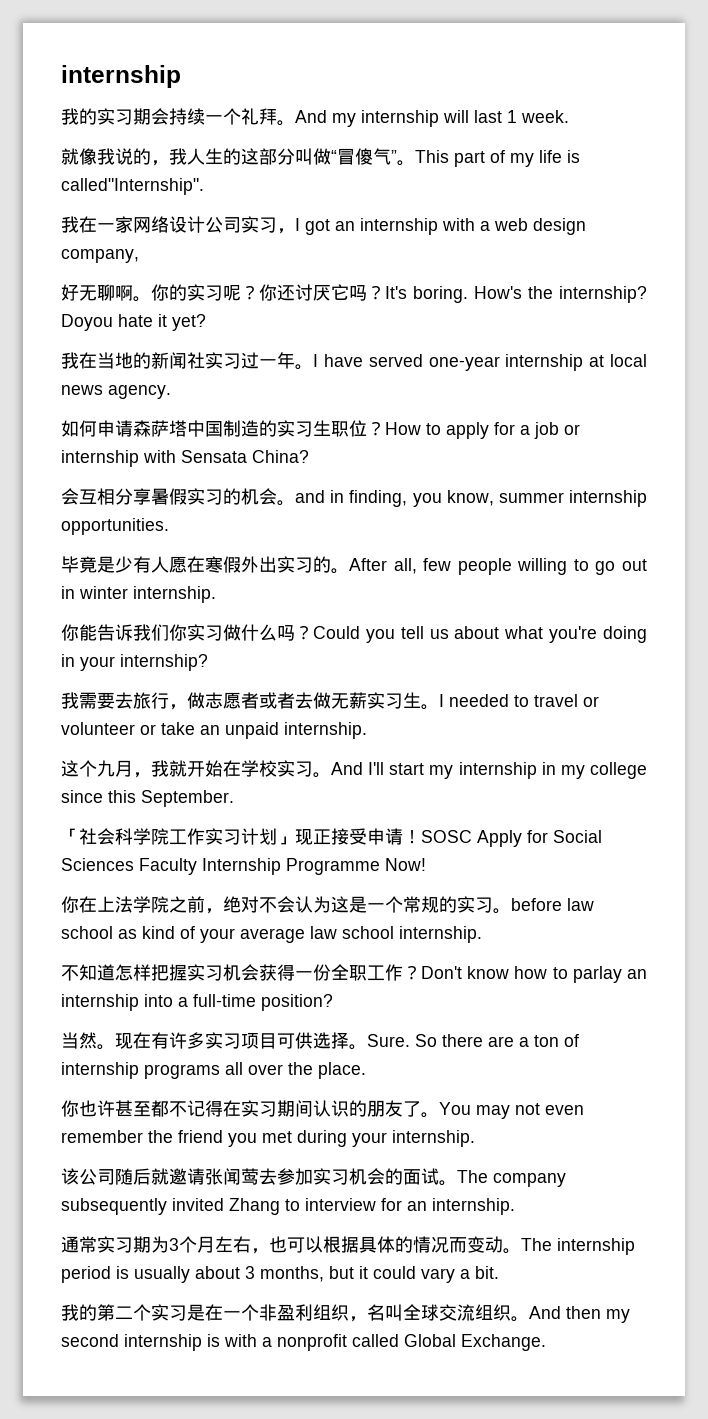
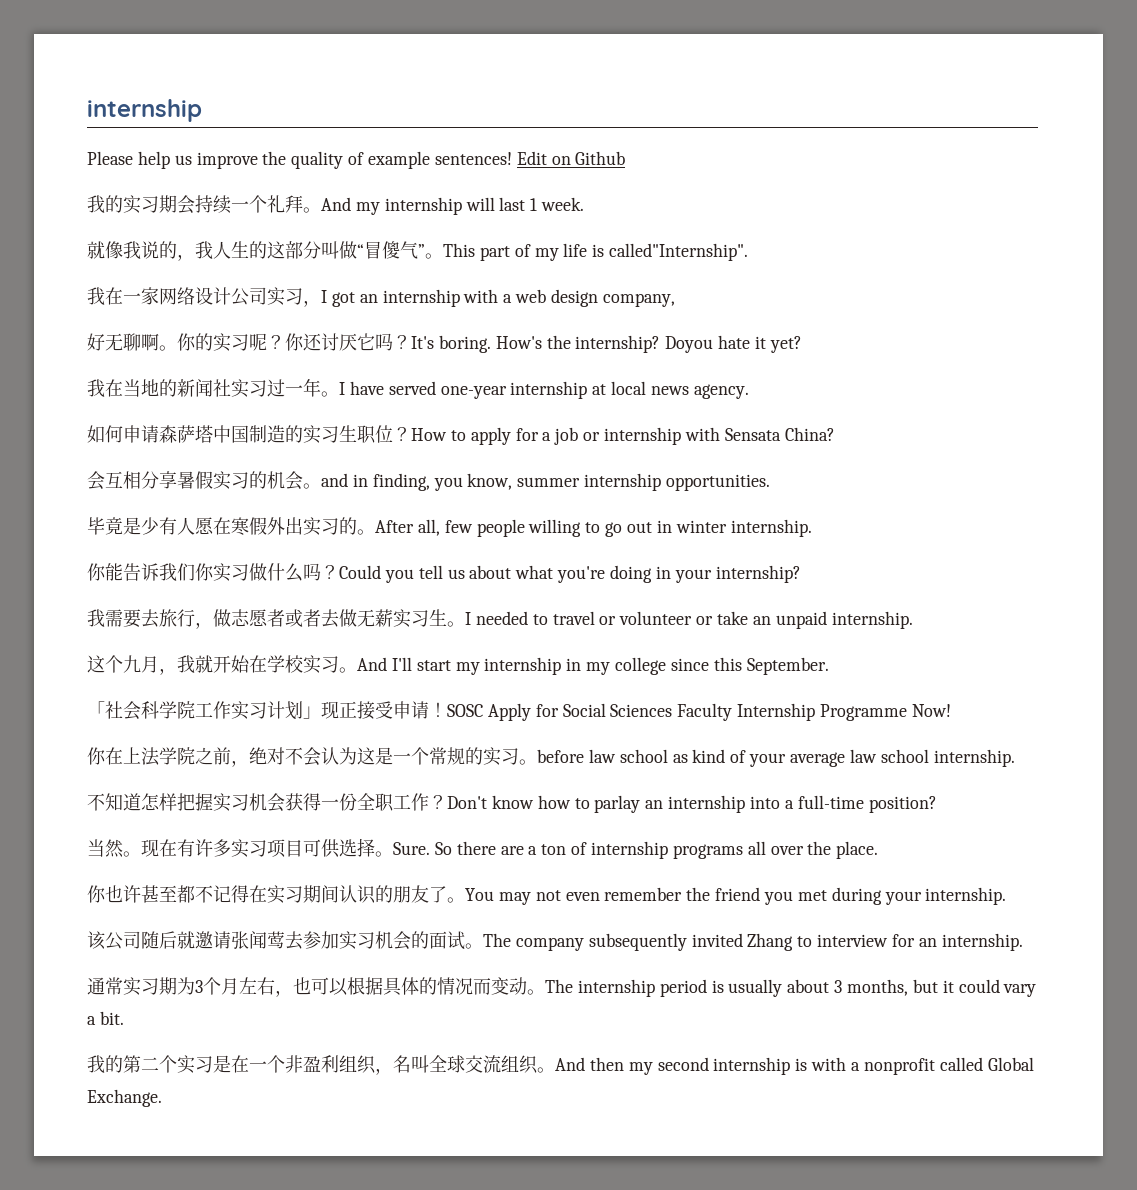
[61,65,181,88] internship -> [87,99,202,122] [87,151,626,169] internship // Please help us improve the quality of example sentences! Edit on Github

